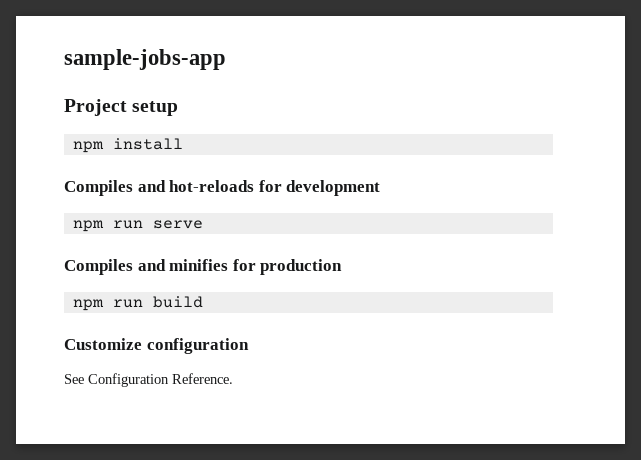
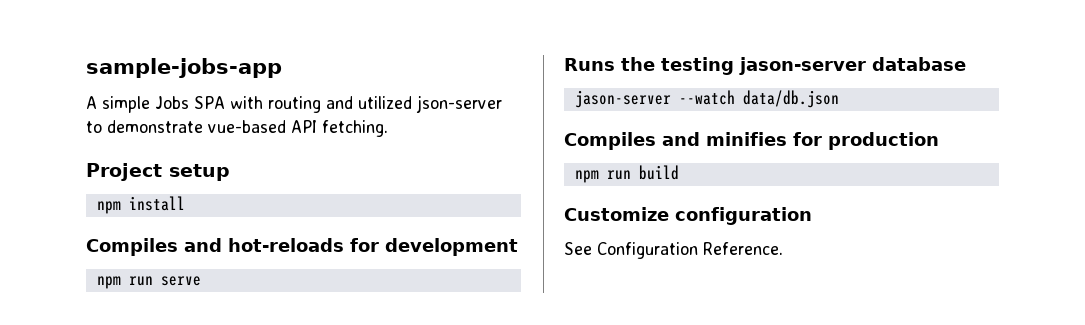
(226, 59) none -> [86,95,502,113] [86,120,388,137] // A simple Jobs SPA with routing and utilized json-server to demonstrate vue-based API fetching.
(203, 224) none -> [564,57,966,75] [574,90,839,108] // Runs the testing jason-server database // jason-server --watch data/db.json

